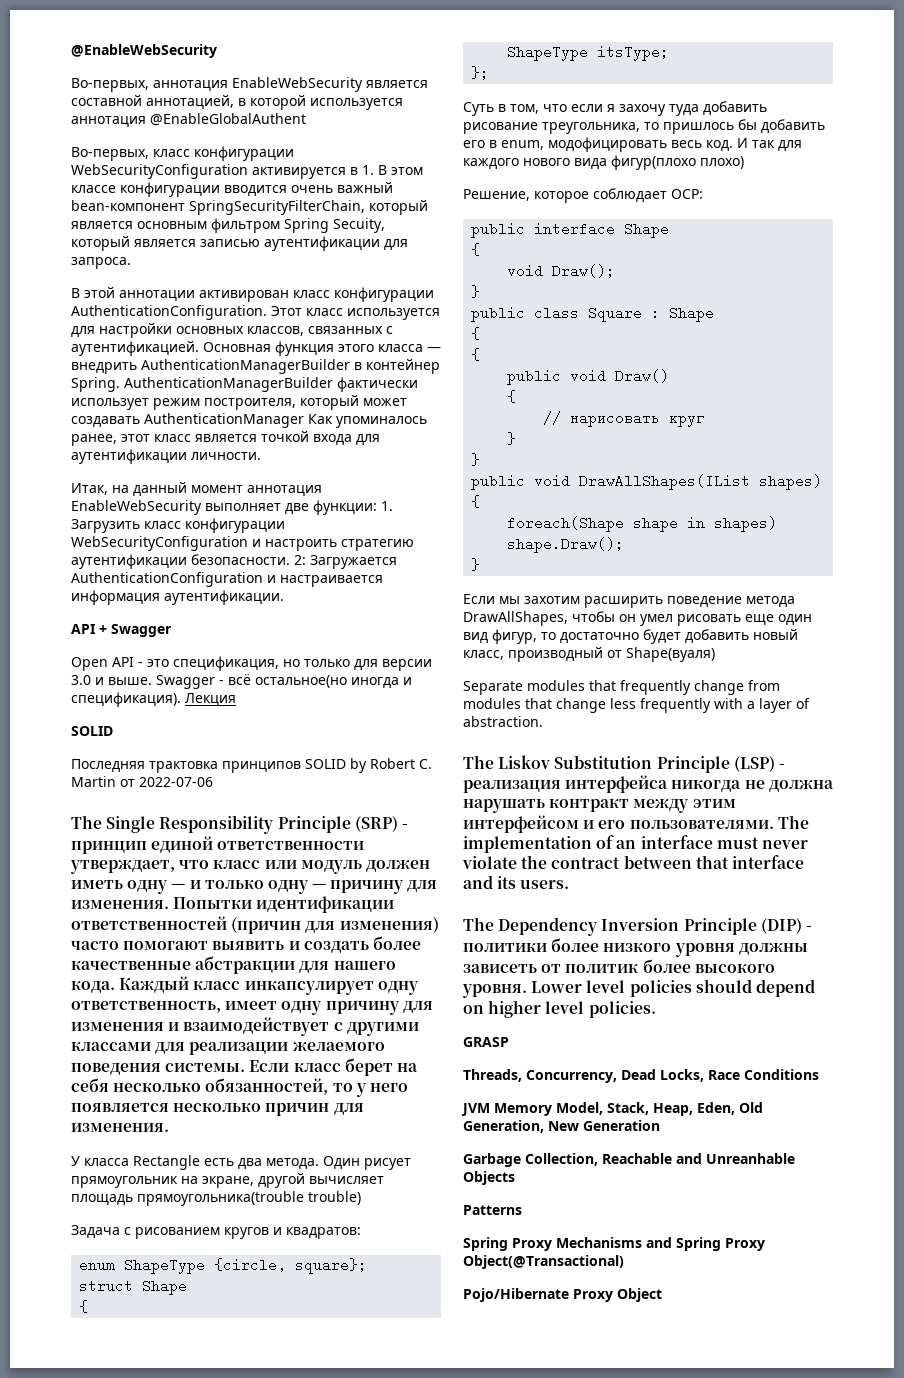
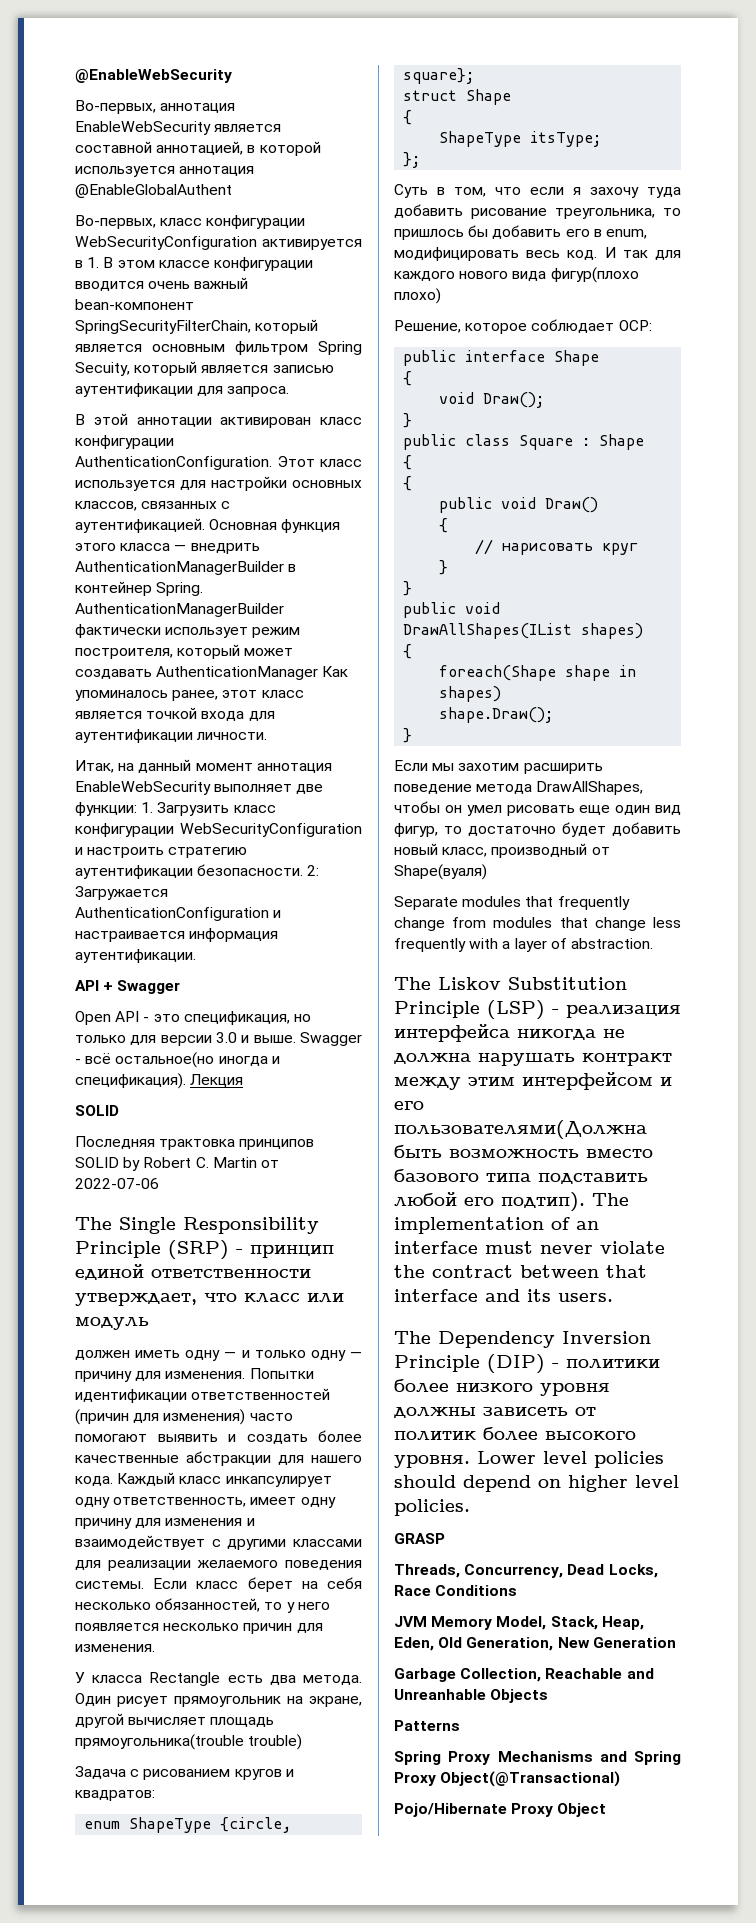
(362, 867) none -> (149, 1323) //
[548,137,667,152] модофицировать -> [394,247,519,261] модифицировать
[629,820,774,829] пользователями. -> [394,1120,647,1139] [394,1145,653,1158] [394,1169,648,1184] [394,1192,585,1212] пользователями(Должна быть возможность вместо базового типа подставить любой его подтип).

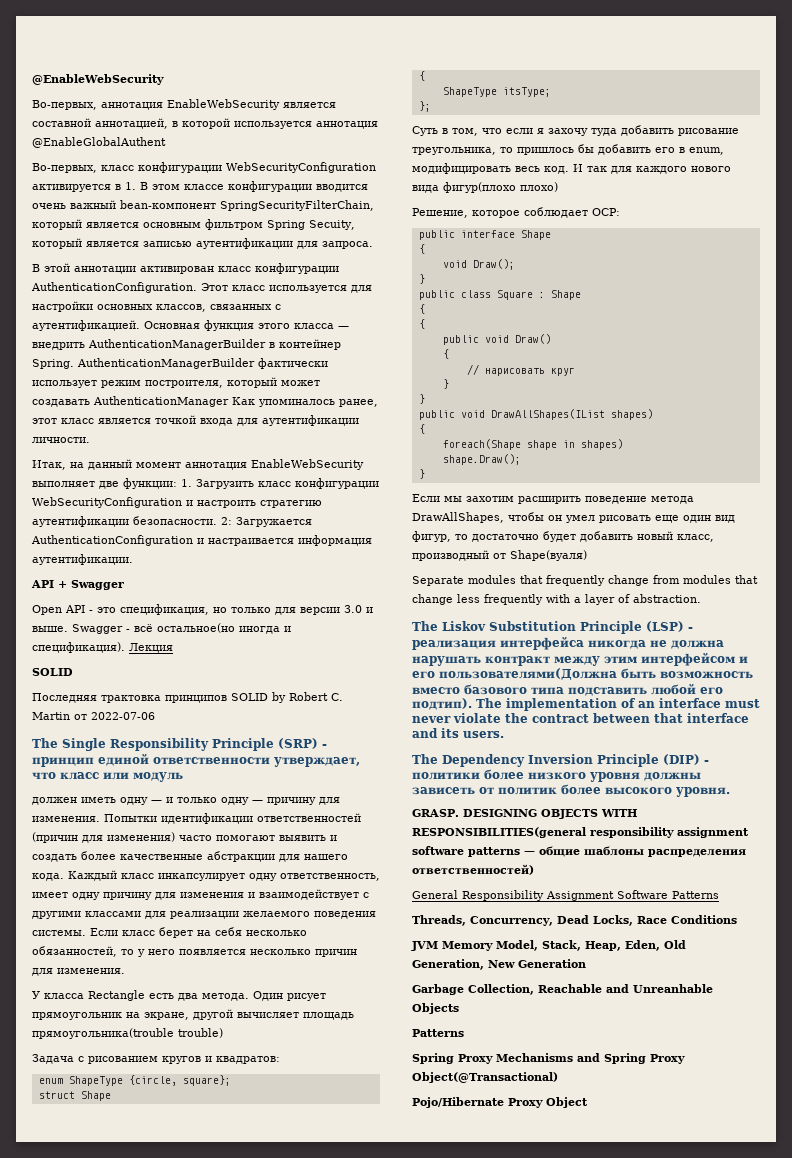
[477,1451,664,1468] [394,1475,679,1492] [394,1499,470,1516] [394,1533,445,1544] Lower level policies should depend on higher level policies. // GRASP -> [412,809,637,819] [412,827,749,838] [412,846,746,857] [412,864,534,875] [412,890,719,901] // GRASP. DESIGNING OBJECTS WITH RESPONSIBILITIES(general responsibility assignment software patterns — общие шаблоны распределения ответственностей) // General Responsibility Assignment Software Patterns

